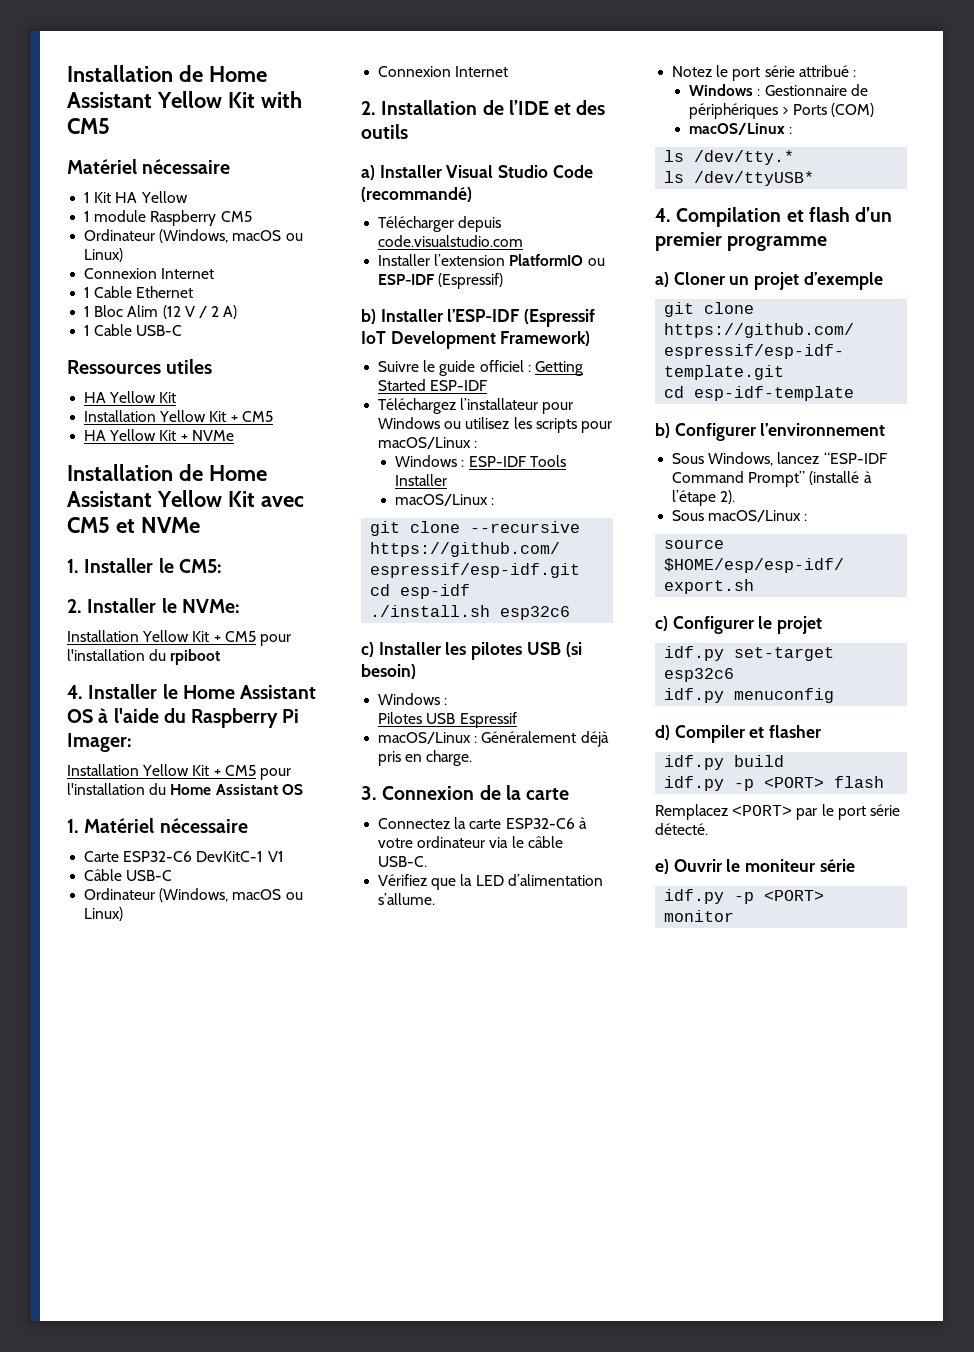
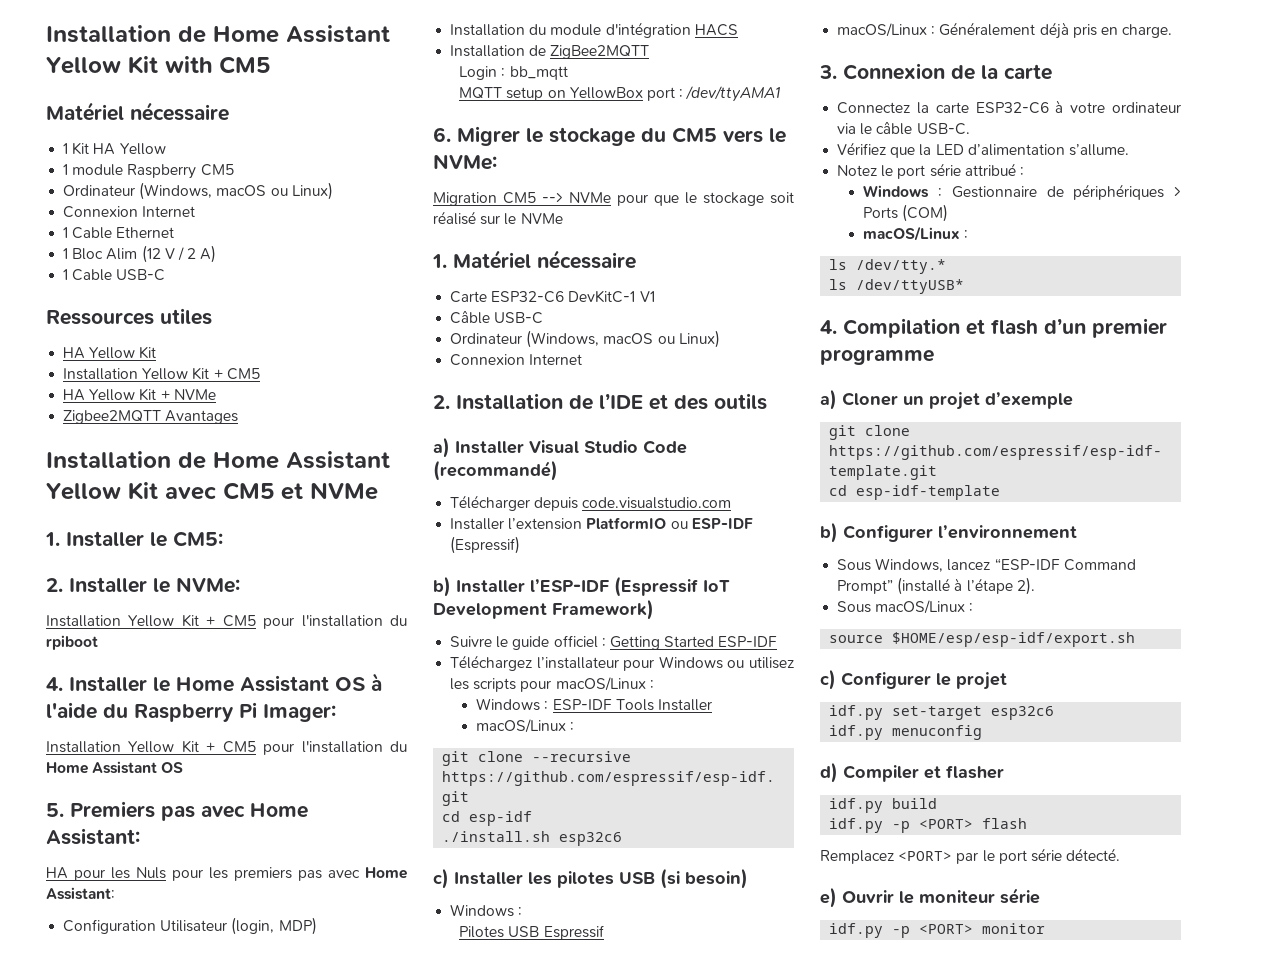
(234, 435) none -> [63,410,239,424] // Zigbee2MQTT Avantages
(303, 789) none -> [46,801,308,821] [46,828,140,845] [46,867,407,881] [46,887,115,900] [63,917,317,935] [450,22,738,38] [450,45,650,59] [459,66,568,80] [459,86,781,102] [433,126,786,146] [433,154,497,170] [433,192,794,206] [433,211,563,225] // 5. Premiers pas avec Home Assistant: // HA pour les Nuls pour les premiers pas avec Home Assistant: // Configuration Utilisateur (login, MDP) // Installation du module d'intégration HACS // Installation de ZigBee2MQTT // Login : bb_mqtt // MQTT setup on YellowBox port : /dev/ttyAMA1 // 6. Migrer le stockage du CM5 vers le NVMe: // Migration CM5 --> NVMe pour que le stockage soit réalisé sur le NVMe

